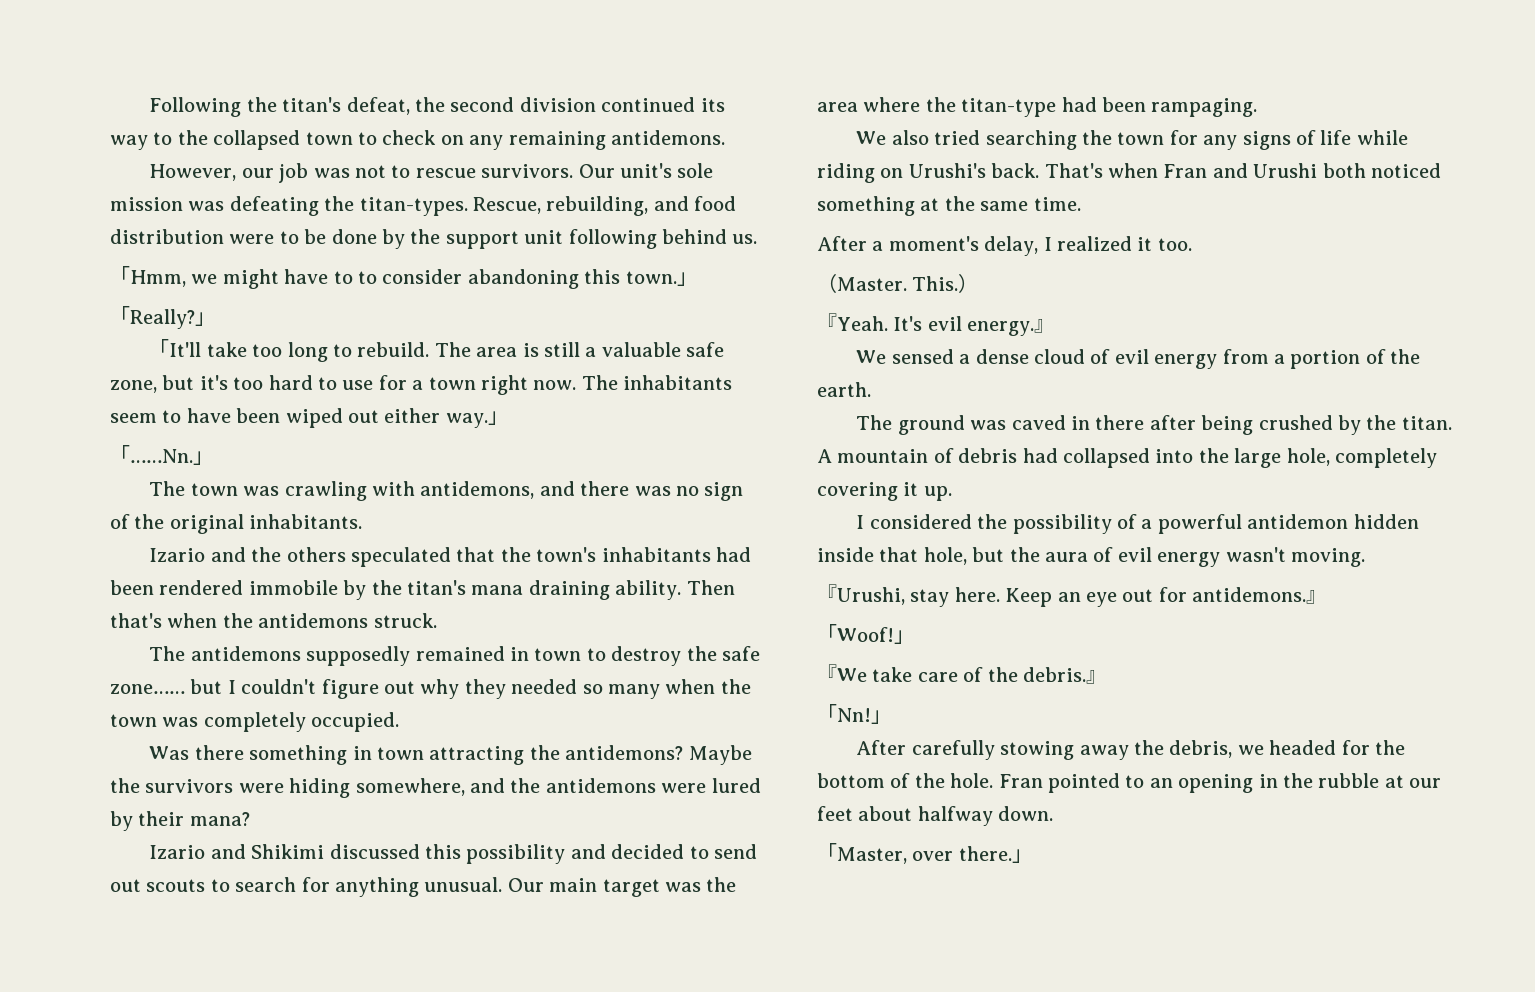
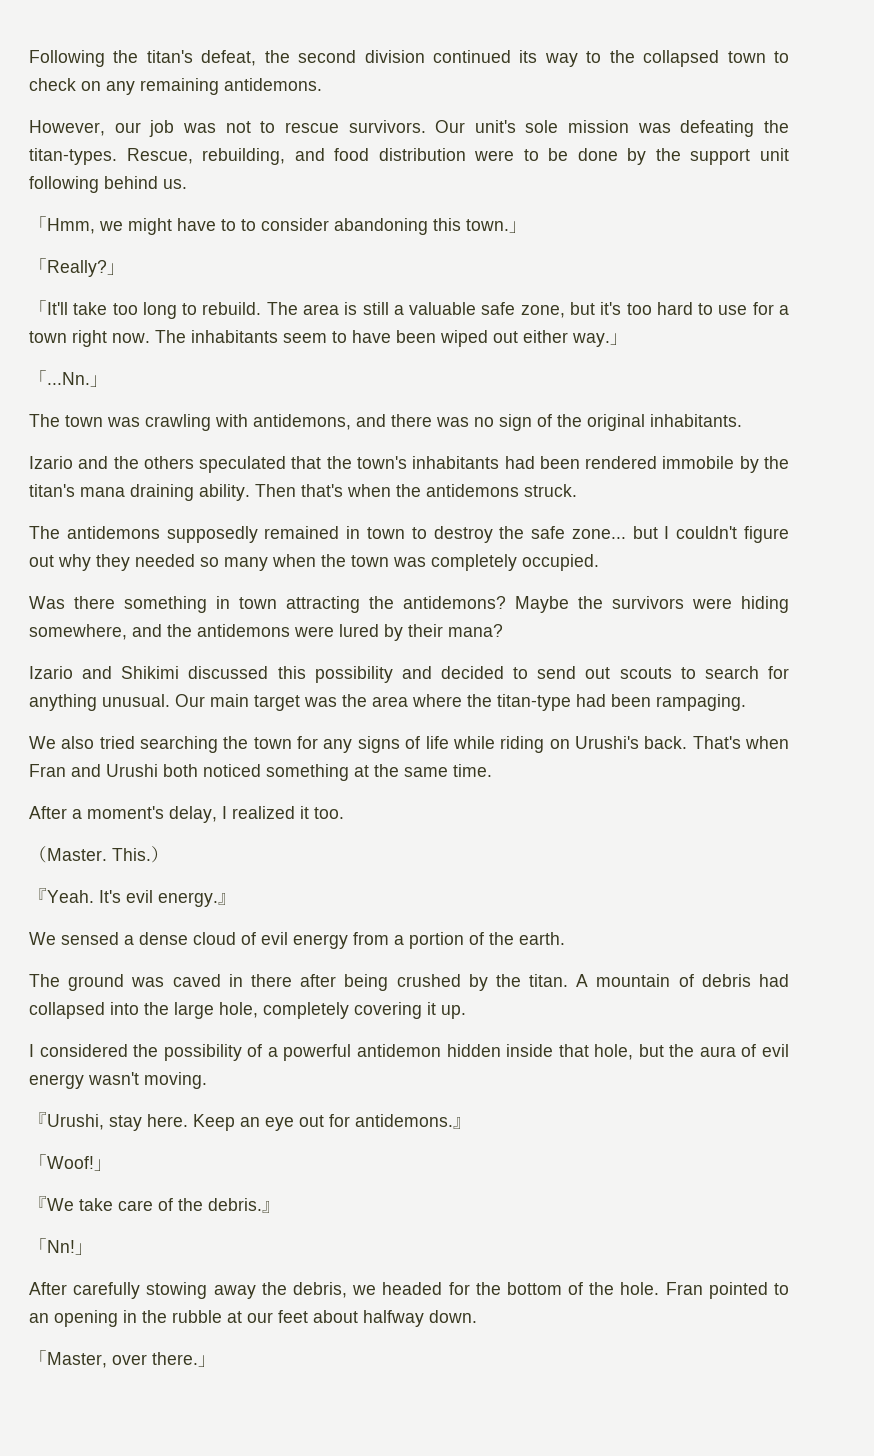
[130,449,193,463] ……Nn. -> [47,372,90,385] ...Nn.
[110,684,185,694] zone…… -> [571,529,626,539] zone...

